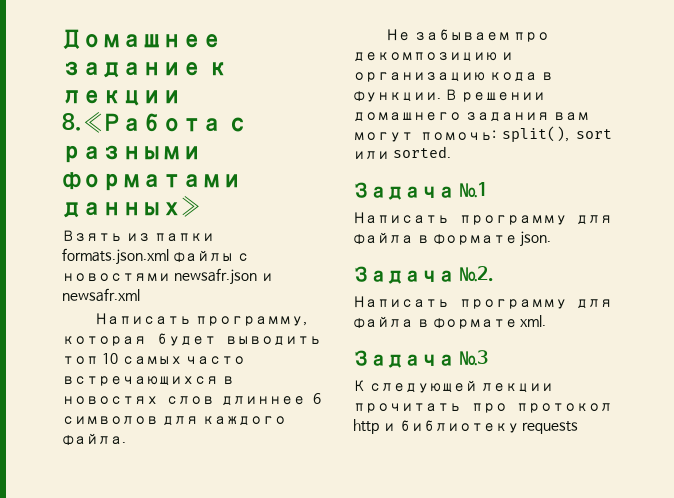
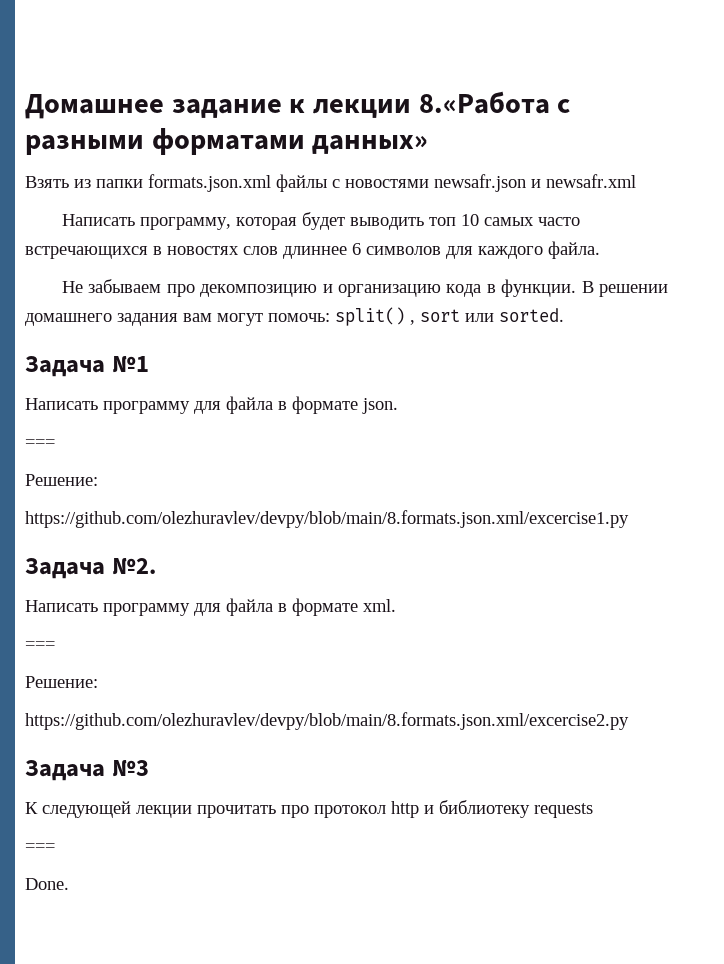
[502,126,570,142] split(), -> [335,307,415,326] split() ,
(552, 239) none -> [25,439,55,448] [25,474,98,486] [25,510,629,528] // === // Решение: // https://github.com/olezhuravlev/devpy/blob/main/8.formats.json.xml/excercise1.py
(547, 321) none -> [25,641,55,650] [25,676,98,688] [25,712,629,730] // === // Решение: // https://github.com/olezhuravlev/devpy/blob/main/8.formats.json.xml/excercise2.py
(579, 427) none -> [25,843,55,852] [25,878,69,890] // === // Done.

